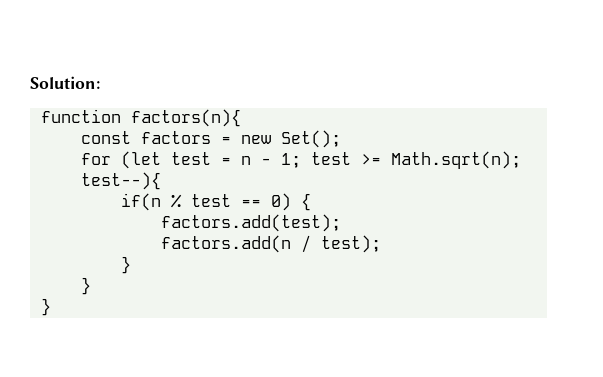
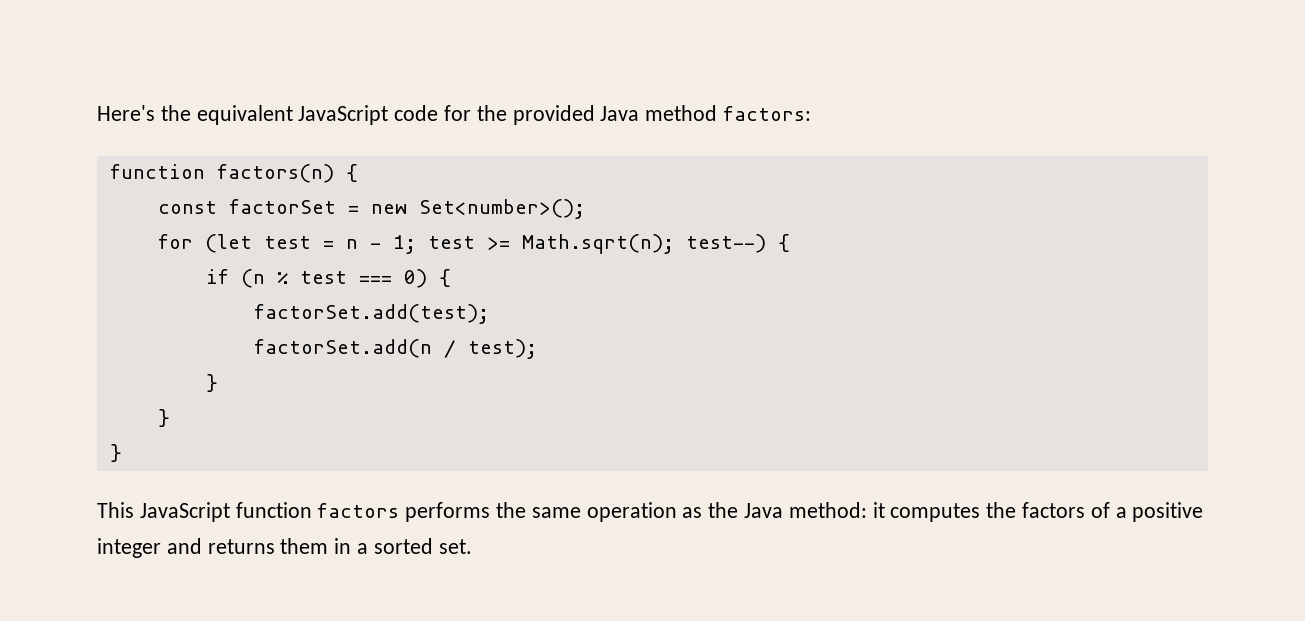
[30,76,100,89] [40,109,241,127] Solution: // function factors(n){ -> [97,105,812,125] [109,164,358,183] Here's the equivalent JavaScript code for the provided Java method factors: // function factors(n) {
[140,131,211,144] factors -> [228,199,336,214] factorSet
[280,130,341,148] Set(); -> [418,199,585,219] Set<number>();
[80,172,161,190] [120,193,161,211] test--){ // if(n -> [685,234,790,253] [205,269,265,288] test--) { // if (n
[240,199,261,207] == -> [358,276,392,284] ===
[160,214,341,232] [160,235,291,253] factors.add(test); // factors.add(n -> [253,304,489,324] [253,339,432,358] factorSet.add(test); // factorSet.add(n
(51, 307) none -> [97,502,1204,522] [97,538,472,558] // This JavaScript function factors performs the same operation as the Java method: it computes the factors of a positive integer and returns them in a sorted set.

